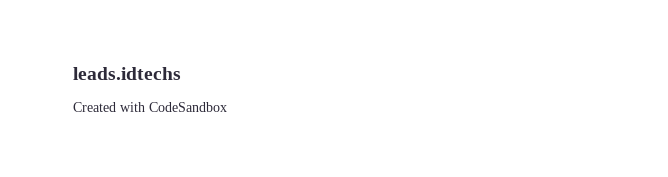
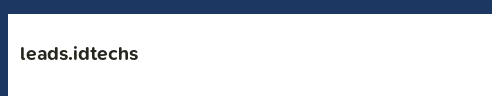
[73,102,227,112] // Created with CodeSandbox -> (138, 53) none

